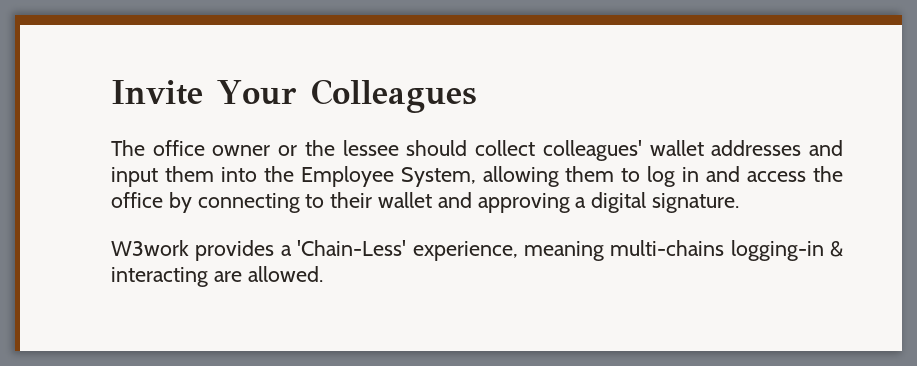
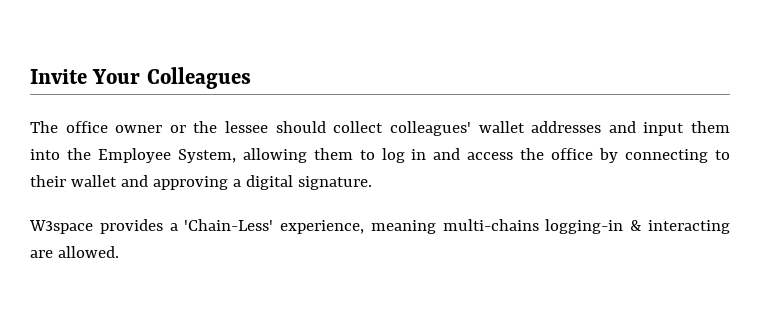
[111,240,189,256] W3work -> [29,220,93,234] W3space

